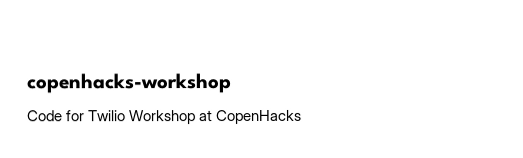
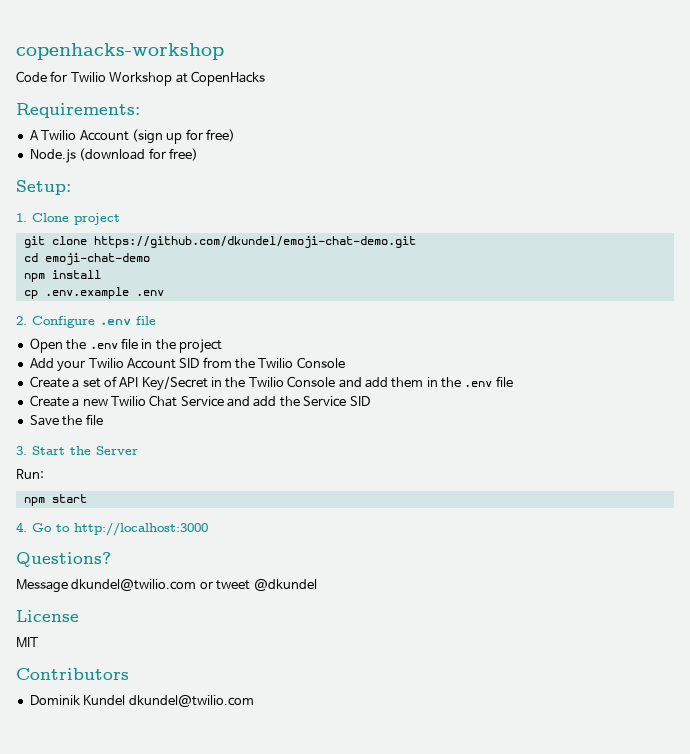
(303, 117) none -> [16,103,140,118] [29,129,235,144] [29,148,198,163] [16,180,71,195] [16,213,120,225] [23,236,416,248] [23,253,150,265] [23,270,101,282] [23,287,164,299] [16,316,156,328] [29,338,222,353] [29,357,345,372] [29,376,513,391] [29,395,370,407] [29,414,103,426] [16,446,138,455] [16,469,44,479] [23,494,87,506] [16,522,208,536] [16,552,111,567] [16,579,317,593] [16,610,79,622] [16,637,38,648] [16,668,129,680] [29,695,254,707] // Requirements: // A Twilio Account (sign up for free) // Node.js (download for free) // Setup: // 1. Clone project // git clone https://github.com/dkundel/emoji-chat-demo.git // cd emoji-chat-demo // npm install // cp .env.example .env // 2. Configure .env file // Open the .env file in the project // Add your Twilio Account SID from the Twilio Console // Create a set of API Key/Secret in the Twilio Console and add them in the .env file // Create a new Twilio Chat Service and add the Service SID // Save the file // 3. Start the Server // Run: // npm start // 4. Go to http://localhost:3000 // Questions? // Message dkundel@twilio.com or tweet @dkundel // License // MIT // Contributors // Dominik Kundel dkundel@twilio.com

